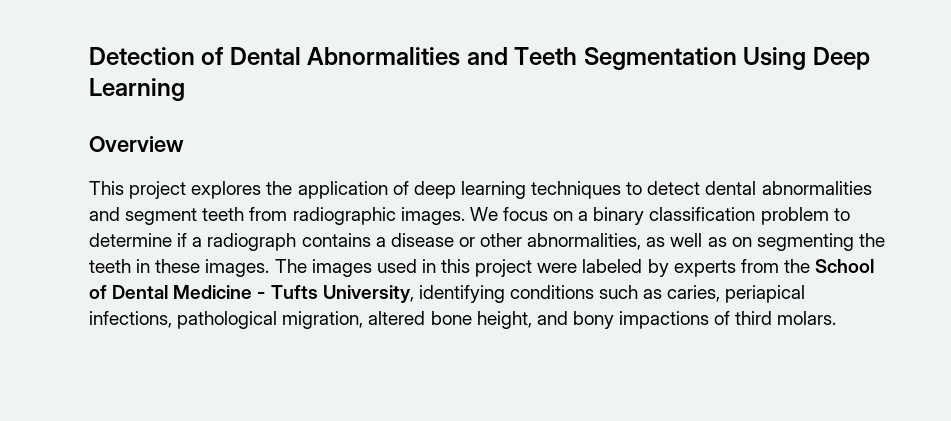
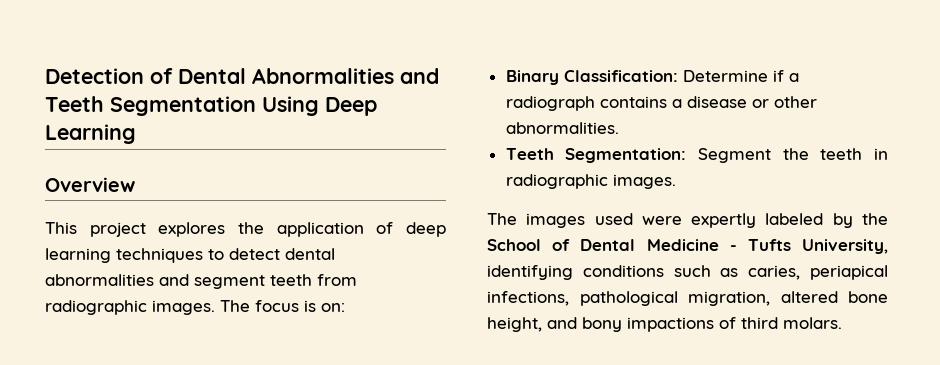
[469,207,850,225] [89,233,172,247] We focus on a binary classification problem to determine -> [220,300,345,312] [505,70,768,85] The focus is on: // Binary Classification: Determine
[527,233,854,251] abnormalities, as well as on segmenting -> [505,122,619,134] [505,148,772,163] abnormalities. // Teeth Segmentation: Segment
[155,259,270,277] these images. -> [505,174,676,189] radiographic images. //
[421,259,779,277] in this project were labeled by experts from -> [641,213,853,228] were expertly labeled by

